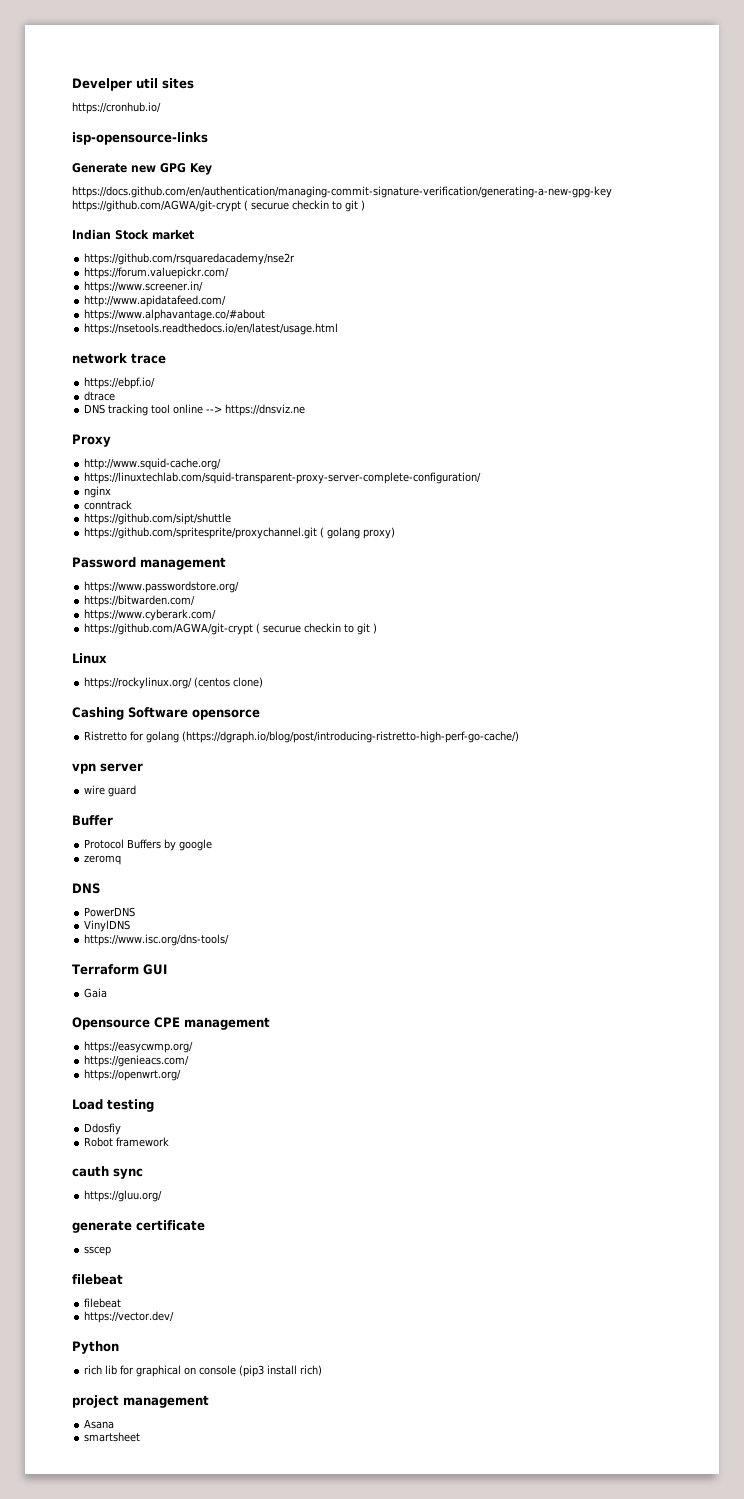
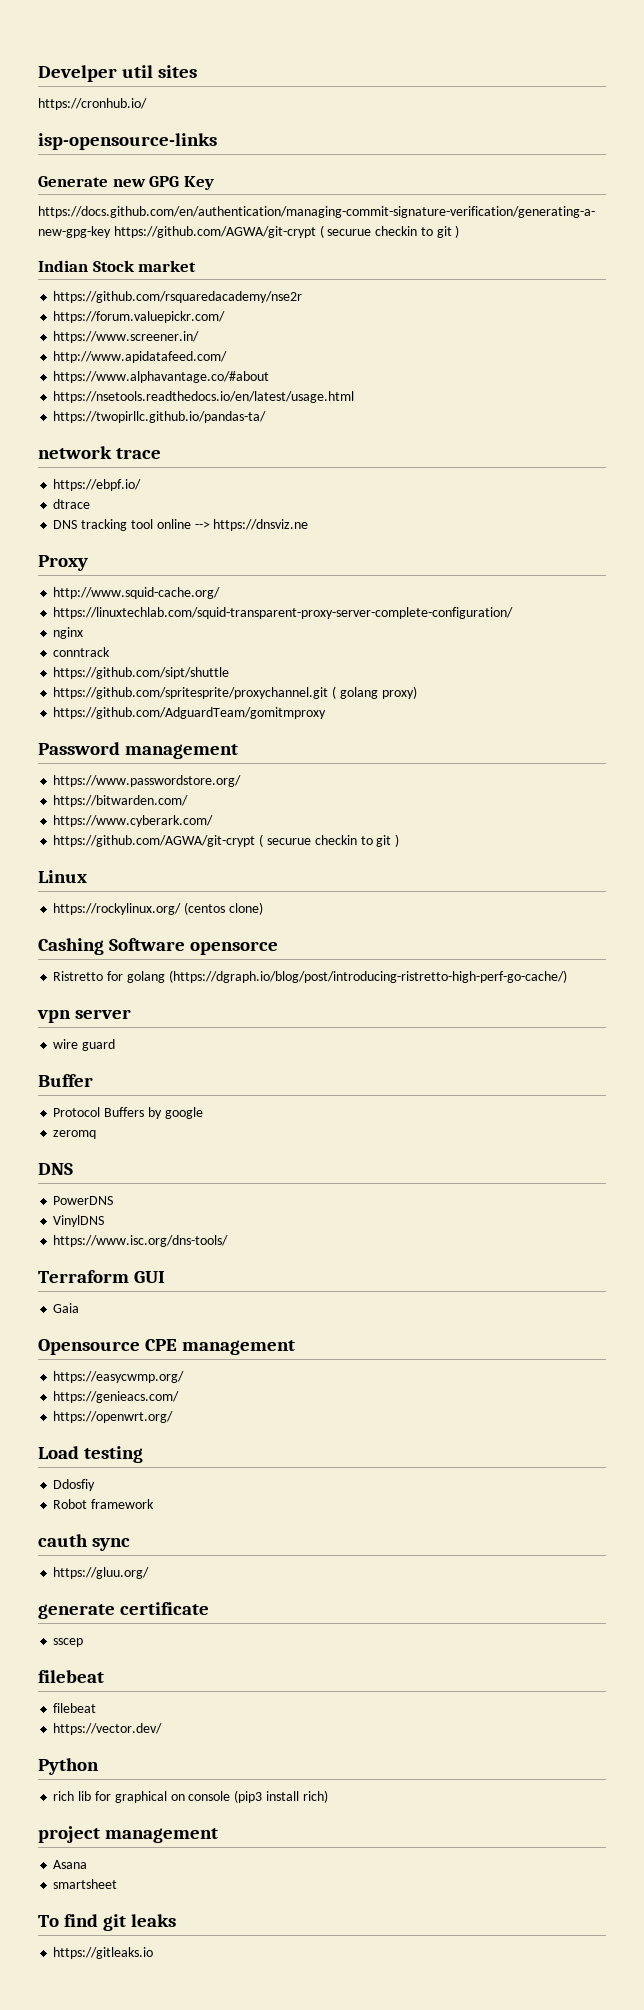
(339, 329) none -> [53,411,267,423] // https://twopirllc.github.io/pandas-ta/
(396, 533) none -> [53,707,327,719] // https://github.com/AdguardTeam/gomitmproxy
(141, 1437) none -> [38,1914,177,1931] [53,1947,154,1959] // To find git leaks // https://gitleaks.io

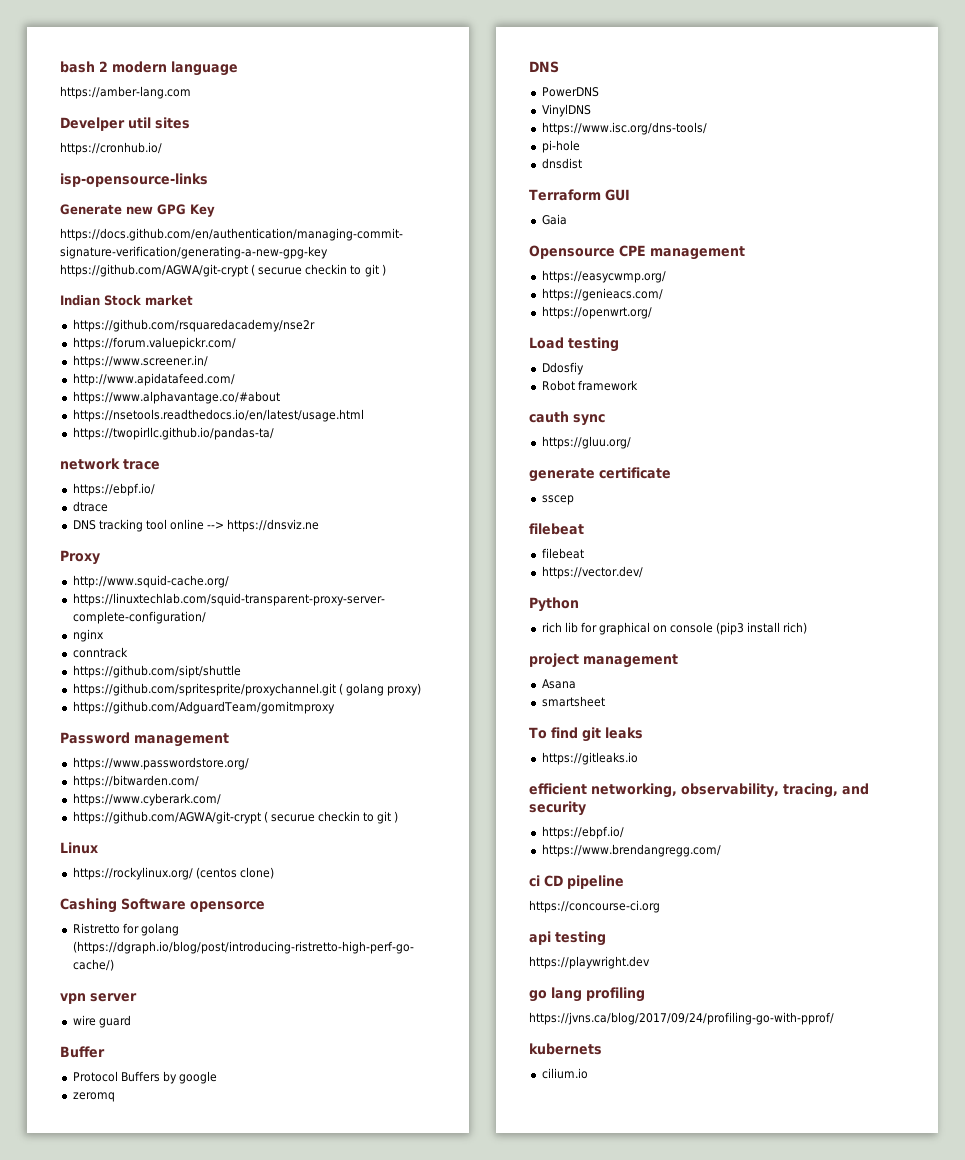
(38, 73) none -> [60,61,238,76] [60,86,191,99] bash 2 modern language // https://amber-lang.com //
(229, 1241) none -> [541,140,580,153] [541,158,582,169] // pi-hole // dnsdist
(154, 1953) none -> [529,783,869,798] [529,801,586,816] [541,826,624,839] [541,844,721,857] [529,875,624,889] [529,900,660,913] [529,931,606,946] [529,956,650,969] [529,987,645,1002] [529,1012,834,1025] [529,1043,602,1055] [541,1068,588,1079] // efficient networking, observability, tracing, and security // https://ebpf.io/ // https://www.brendangregg.com/ // ci CD pipeline // https://concourse-ci.org // api testing // https://playwright.dev // go lang profiling // https://jvns.ca/blog/2017/09/24/profiling-go-with-pprof/ // kubernets // cilium.io

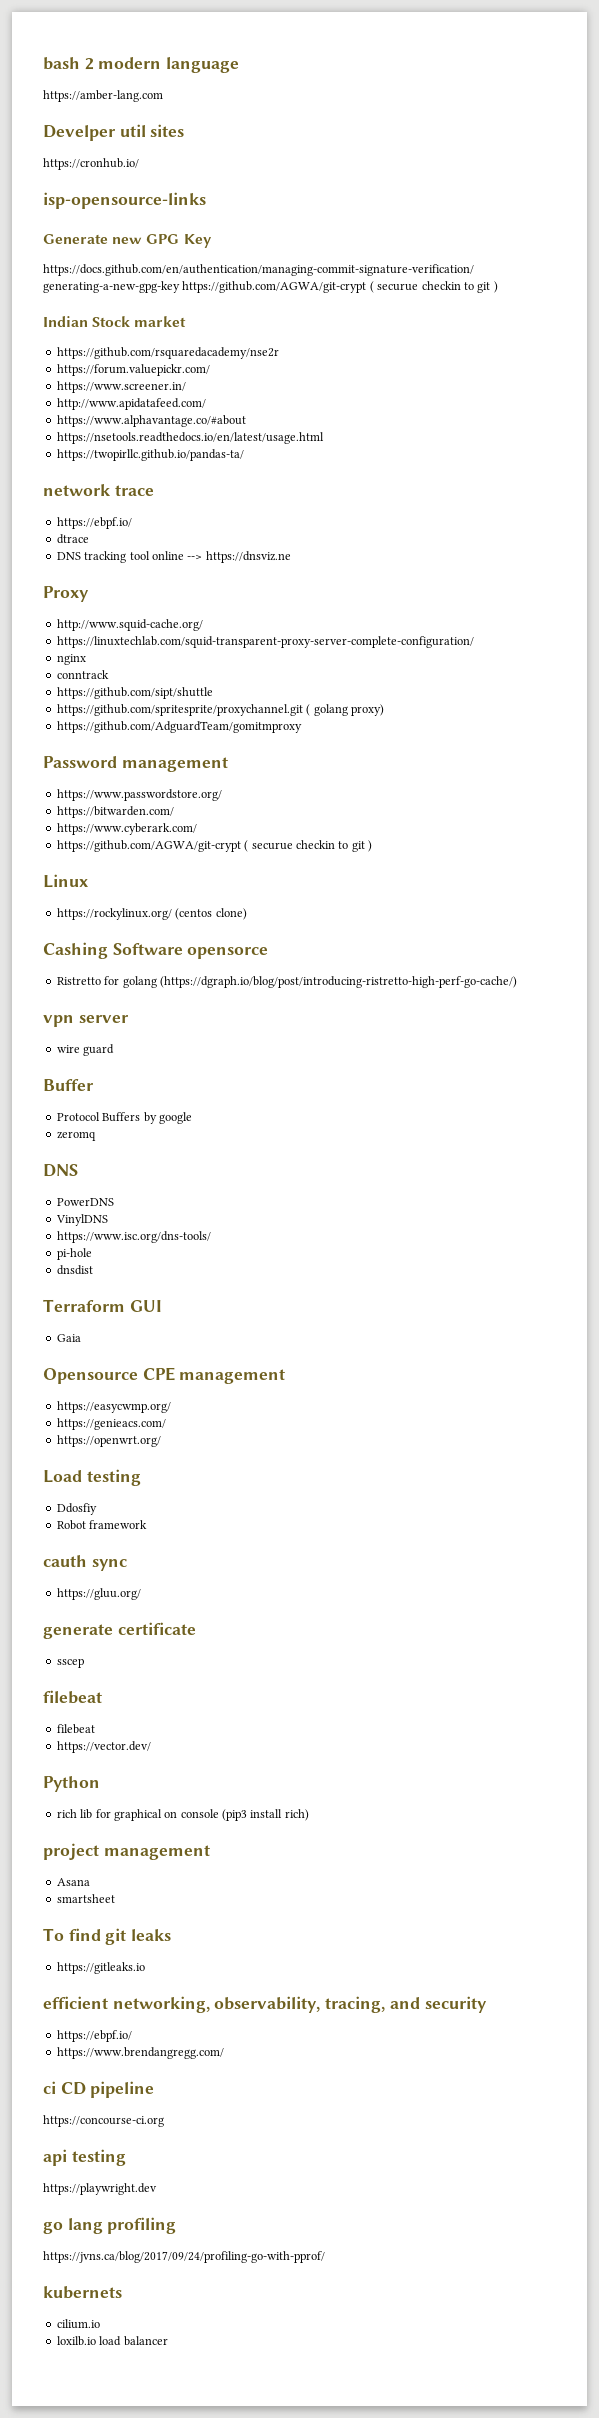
(588, 1073) none -> [56,2336,168,2346] // loxilb.io load balancer

